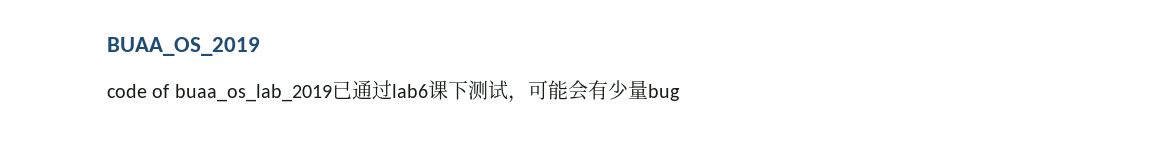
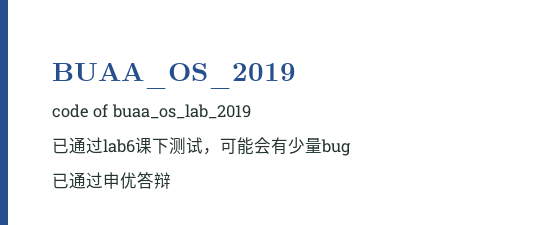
(332, 93) none -> (251, 111) //
(680, 92) none -> [52,172,171,189] // 已通过申优答辩

